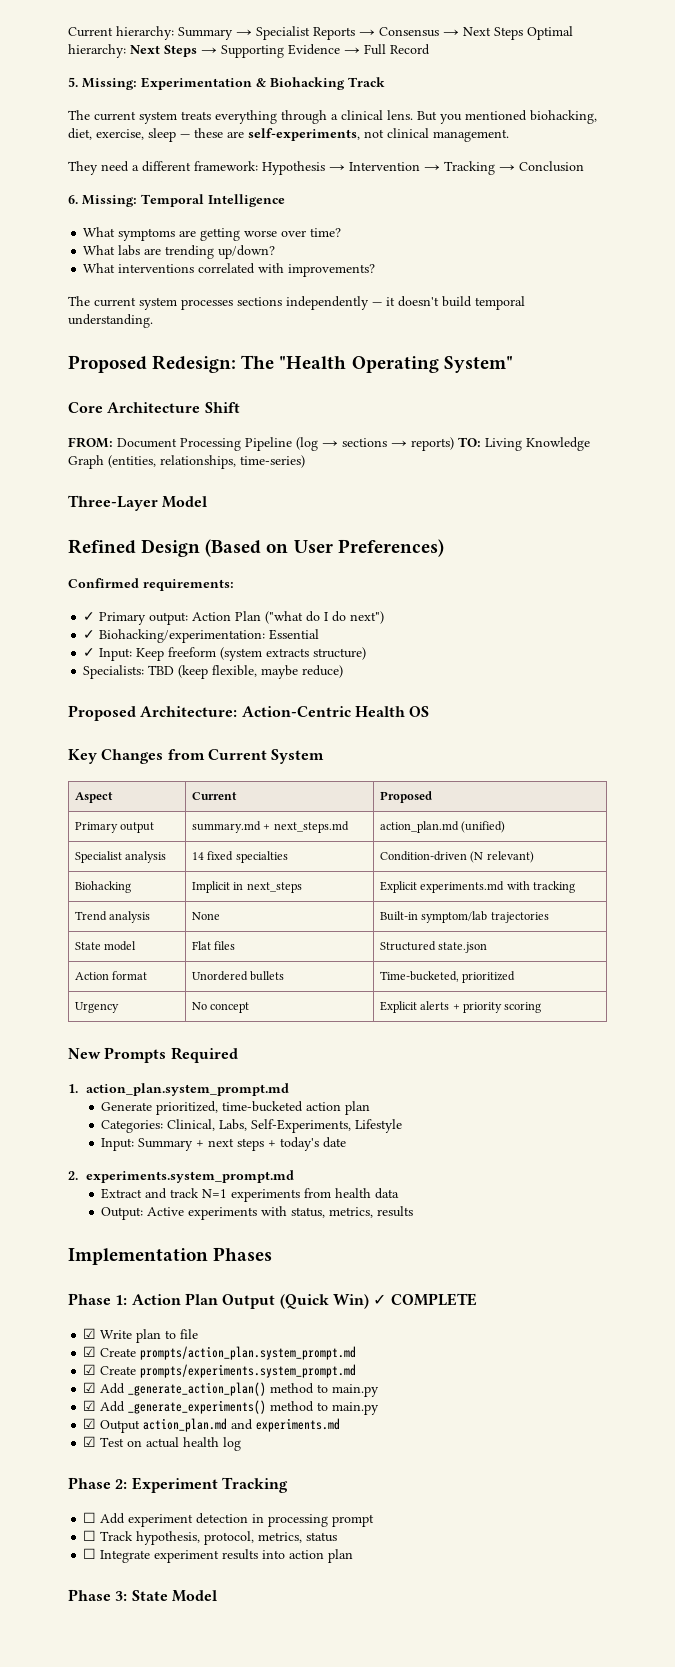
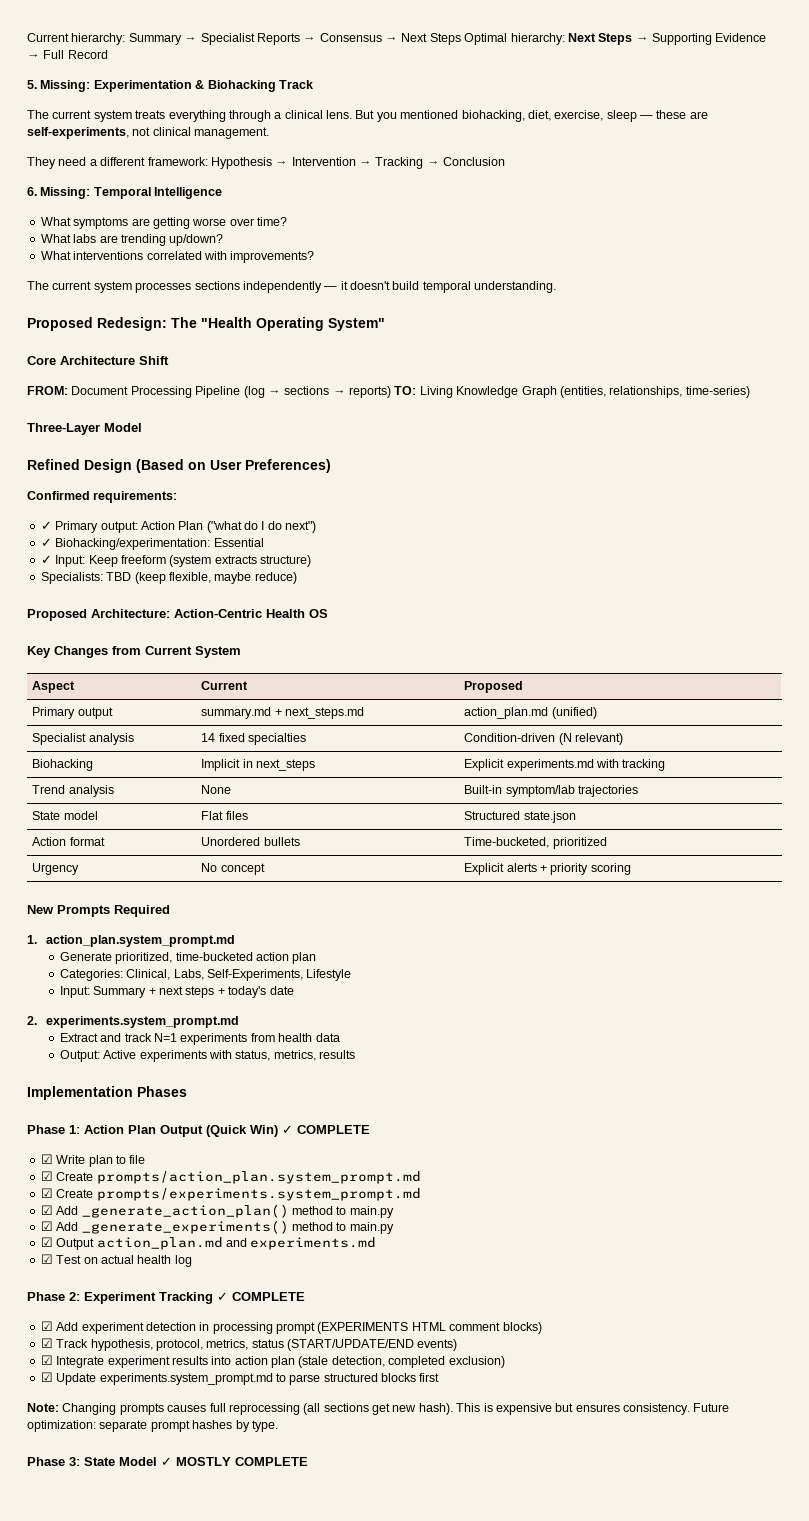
[83,1512,97,1523] // ☐ -> [217,1292,305,1301] [40,1321,53,1331] ✓ COMPLETE // ☑
[83,1530,97,1541] // ☐ -> [317,1322,542,1334] [40,1338,53,1348] (EXPERIMENTS HTML comment blocks) // ☑
[83,1548,97,1559] // ☐ -> [287,1339,458,1351] [40,1355,53,1365] (START/UPDATE/END events) // ☑
(354, 1556) none -> [298,1356,505,1368] [40,1372,440,1385] [27,1403,730,1415] [27,1420,278,1432] (stale detection, completed exclusion) // ☑ Update experiments.system_prompt.md to parse structured blocks first // Note: Changing prompts causes full reprocessing (all sections get new hash). This is expensive but ensures consistency. Future optimization: separate prompt hashes by type.
(217, 1596) none -> [161,1457,308,1466] ✓ MOSTLY COMPLETE

